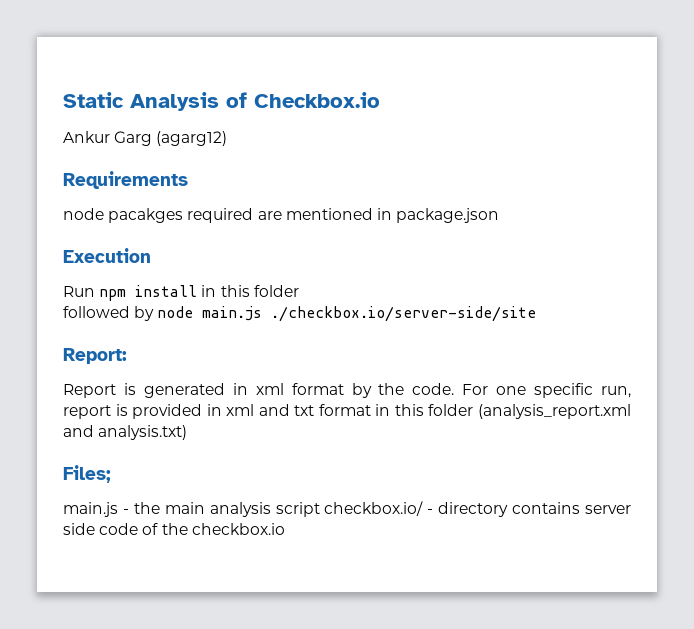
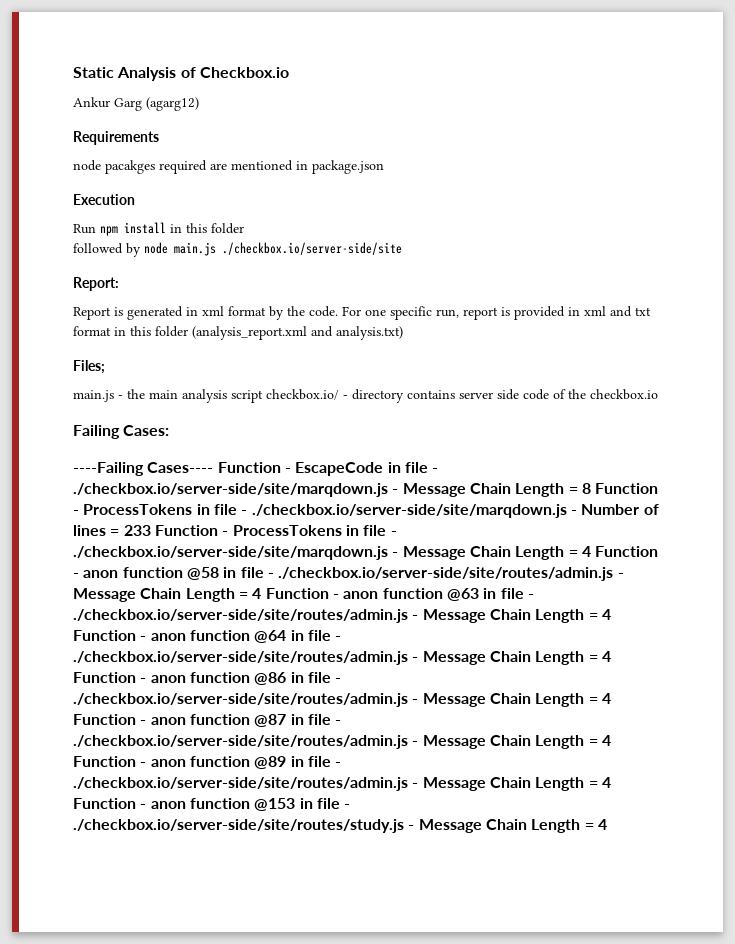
(285, 529) none -> [73,425,170,439] [73,462,439,476] [73,483,659,497] [73,504,659,518] [73,525,397,536] [73,546,659,560] [73,567,624,581] [73,588,534,602] [73,609,611,623] [73,630,342,643] [73,651,611,665] [73,672,342,685] [73,693,611,707] [73,714,342,727] [73,735,611,749] [73,756,342,769] [73,777,611,791] [73,798,351,811] [73,819,607,833] // Failing Cases: // ----Failing Cases---- Function - EscapeCode in file - ./checkbox.io/server-side/site/marqdown.js - Message Chain Length = 8 Function - ProcessTokens in file - ./checkbox.io/server-side/site/marqdown.js - Number of lines = 233 Function - ProcessTokens in file - ./checkbox.io/server-side/site/marqdown.js - Message Chain Length = 4 Function - anon function @58 in file - ./checkbox.io/server-side/site/routes/admin.js - Message Chain Length = 4 Function - anon function @63 in file - ./checkbox.io/server-side/site/routes/admin.js - Message Chain Length = 4 Function - anon function @64 in file - ./checkbox.io/server-side/site/routes/admin.js - Message Chain Length = 4 Function - anon function @86 in file - ./checkbox.io/server-side/site/routes/admin.js - Message Chain Length = 4 Function - anon function @87 in file - ./checkbox.io/server-side/site/routes/admin.js - Message Chain Length = 4 Function - anon function @89 in file - ./checkbox.io/server-side/site/routes/admin.js - Message Chain Length = 4 Function - anon function @153 in file - ./checkbox.io/server-side/site/routes/study.js - Message Chain Length = 4

